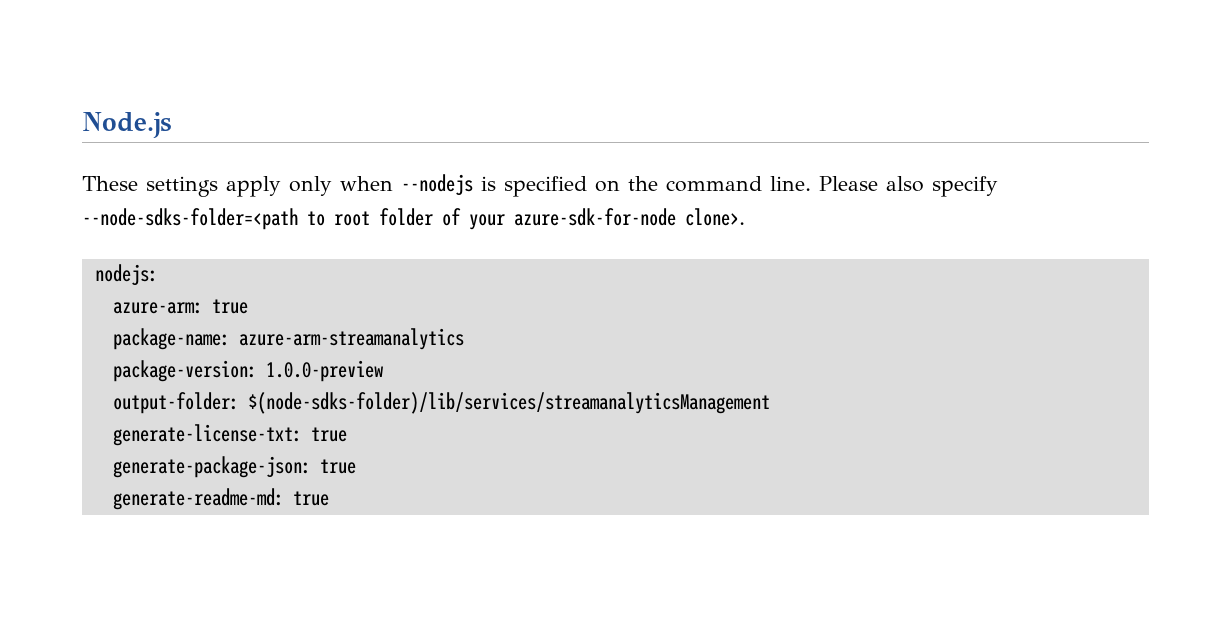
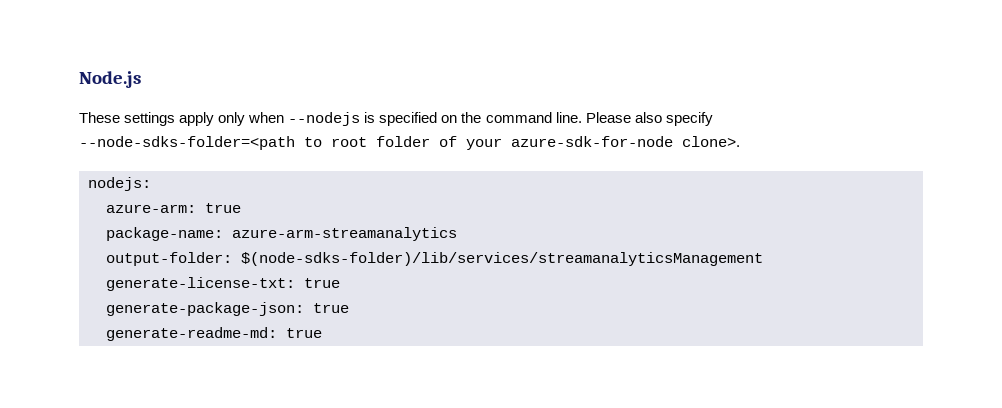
[112,360,383,382] // package-version: 1.0.0-preview -> (457, 234) none

